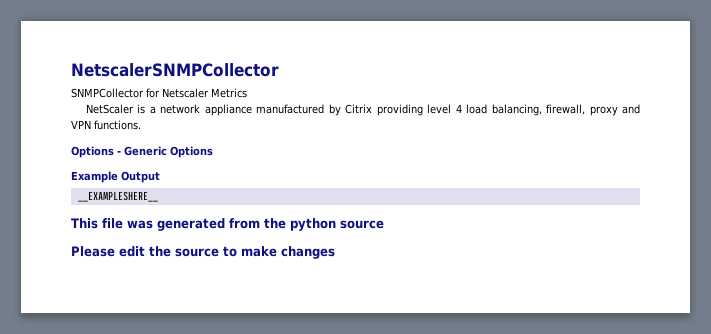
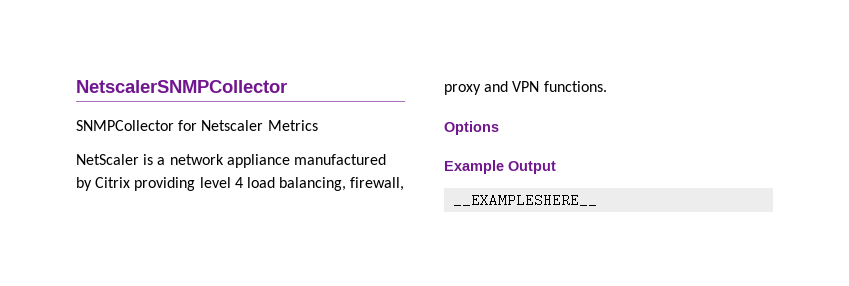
[117,146,213,158] - Generic Options -> (499, 128) none
[71,218,384,231] [71,246,335,259] // This file was generated from the python source // Please edit the source to make changes -> (598, 200) none

